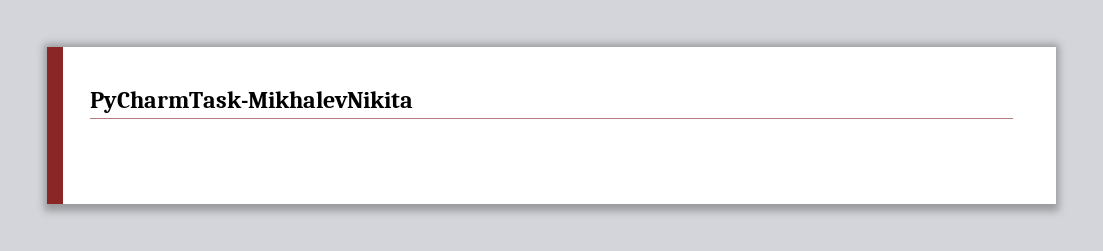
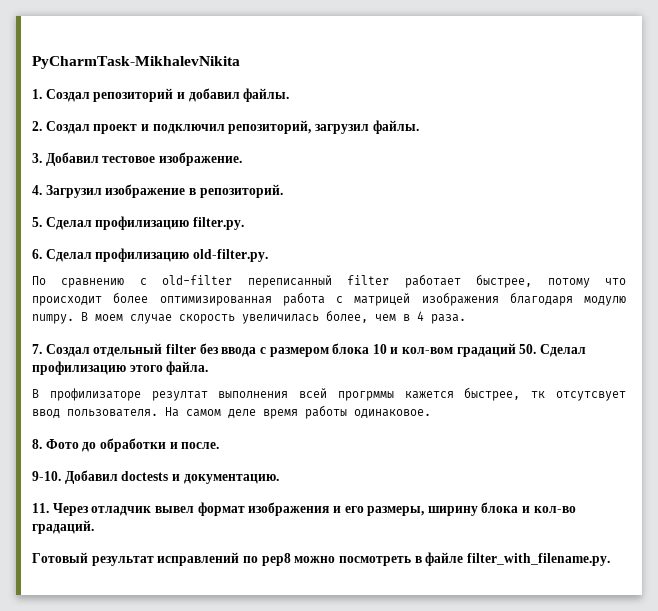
(413, 102) none -> [32,88,290,102] [32,120,419,134] [32,152,242,166] [32,184,283,198] [32,216,244,230] [32,248,268,262] [32,274,627,288] [32,292,626,306] [32,310,466,324] [32,343,587,357] [32,361,209,375] [32,387,626,401] [32,405,431,419] [32,438,220,452] [32,470,279,484] [32,502,576,516] [32,520,94,534] [32,552,610,566] // 1. Создал репозиторий и добавил файлы. // 2. Создал проект и подключил репозиторий, загрузил файлы. // 3. Добавил тестовое изображение. // 4. Загрузил изображение в репозиторий. // 5. Сделал профилизацию filter.py. // 6. Сделал профилизацию old-filter.py. // По сравнению с old-filter переписанный filter работает быстрее, потому что происходит более оптимизированная работа с матрицей изображения благодаря модулю numpy. В моем случае скорость увеличилась более, чем в 4 раза. // 7. Создал отдельный filter без ввода с размером блока 10 и кол-вом градаций 50. Сделал профилизацию этого файла. // В профилизаторе резултат выполнения всей прогрммы кажется быстрее, тк отсутсвует ввод пользователя. На самом деле время работы одинаковое. // 8. Фото до обработки и после. // 9-10. Добавил doctests и документацию. // 11. Через отладчик вывел формат изображения и его размеры, ширину блока и кол-во градаций. // Готовый результат исправлений по pep8 можно посмотреть в файле filter_with_filename.py.

